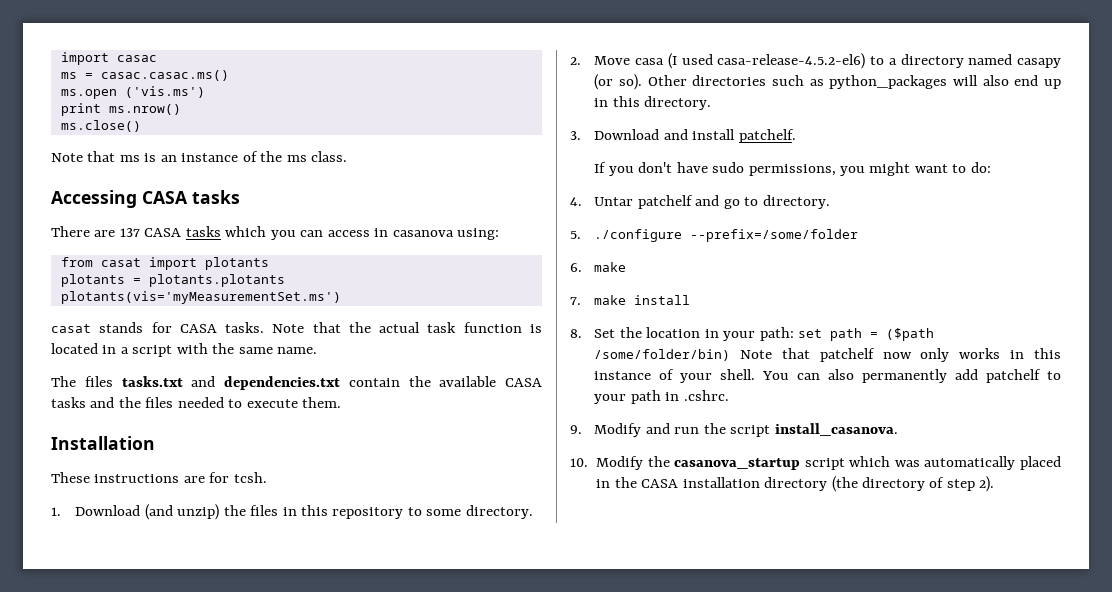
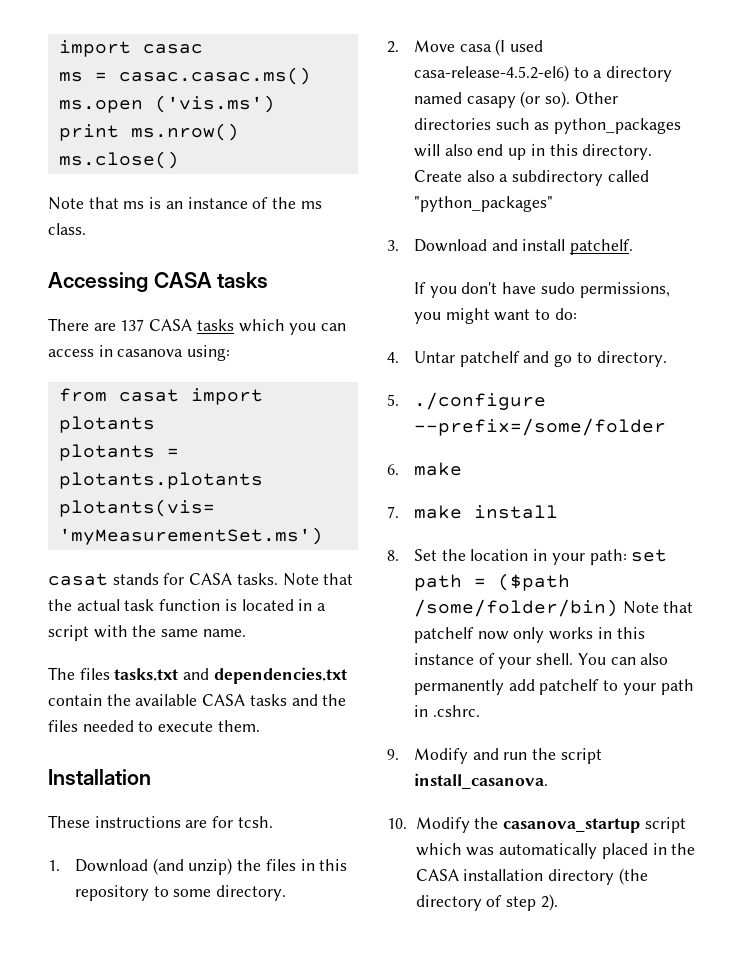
(712, 103) none -> [414,170,649,186] [414,196,554,212] Create also a subdirectory called "python_packages"

